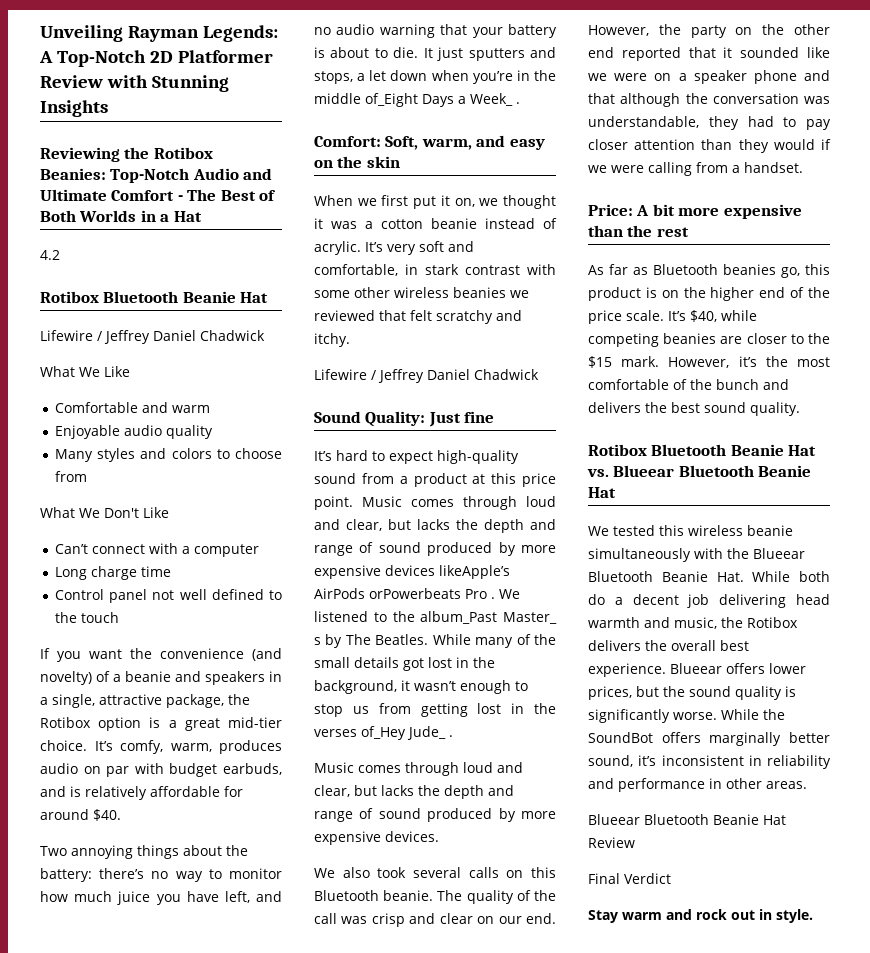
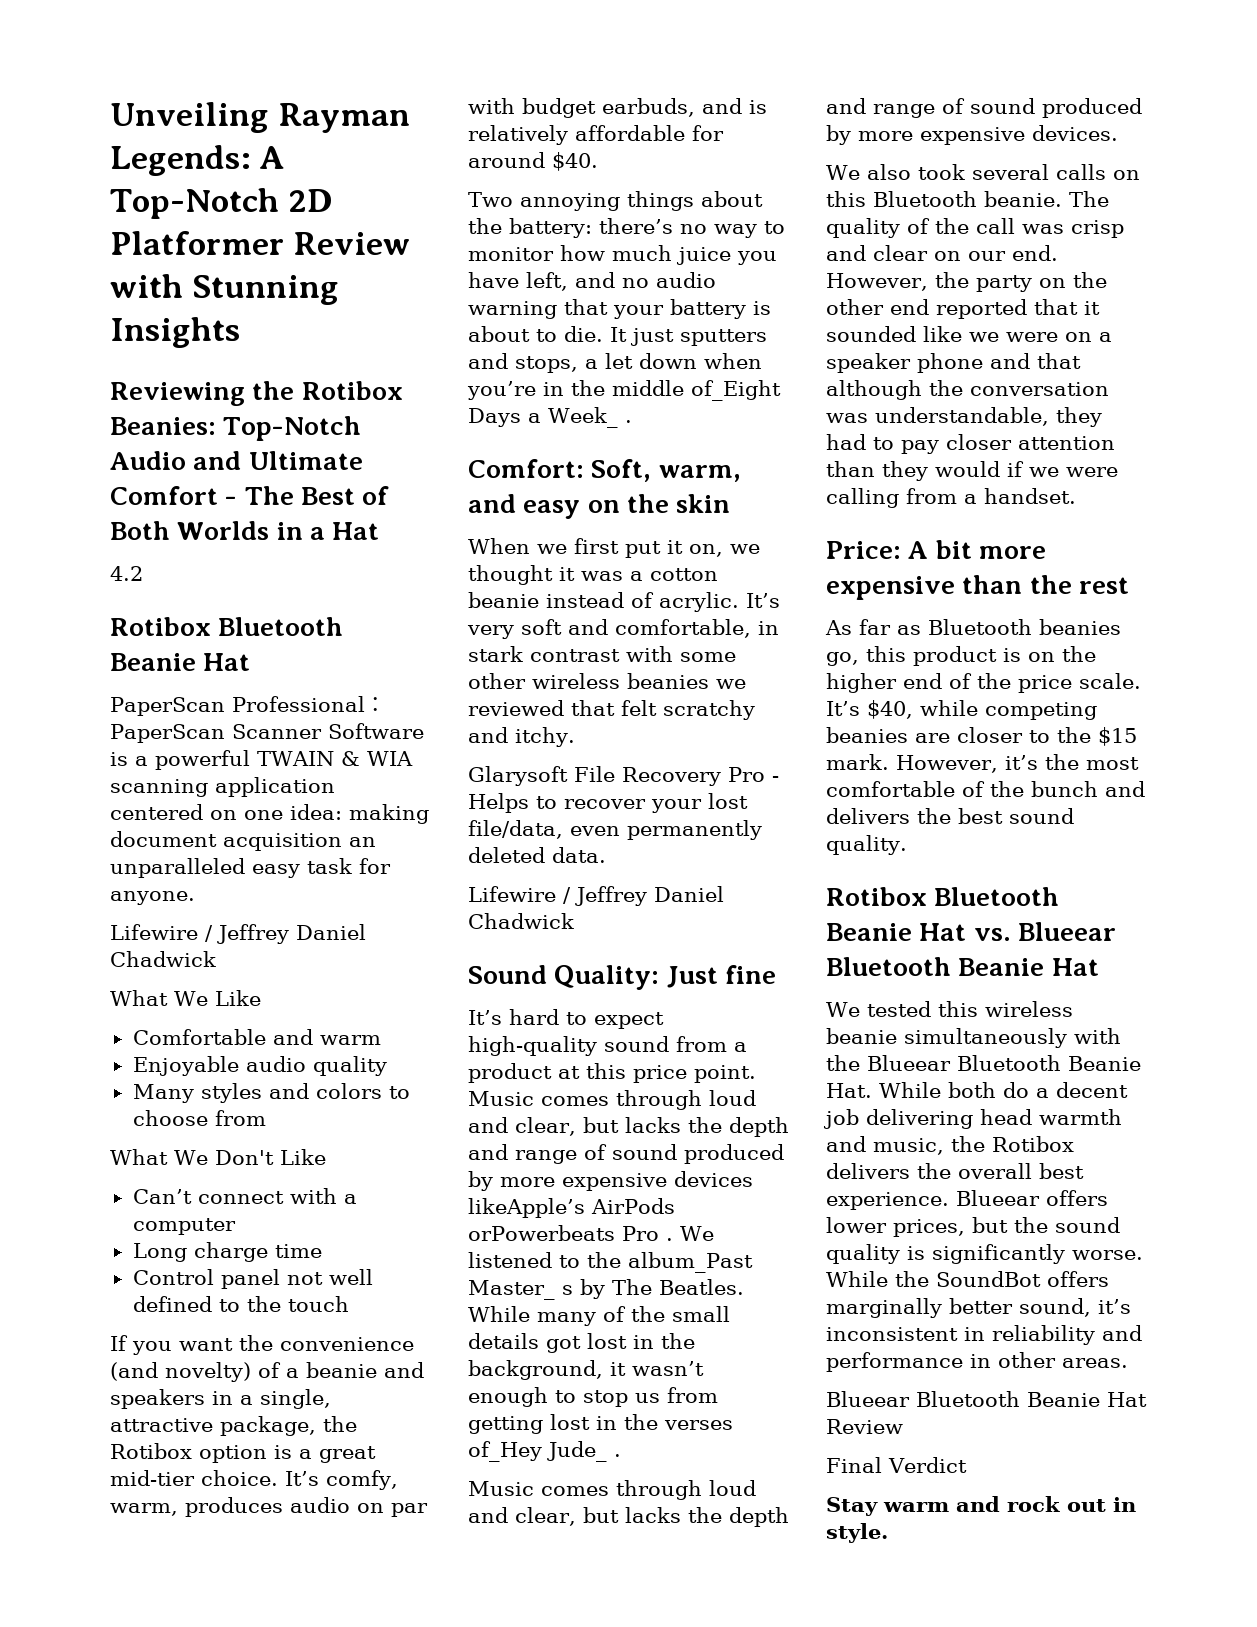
(269, 297) none -> [110,696,386,716] [110,723,424,743] [110,750,413,770] [110,777,335,797] [110,804,429,824] [110,831,376,851] [110,858,391,878] [110,891,195,905] // PaperScan Professional：PaperScan Scanner Software is a powerful TWAIN & WIA scanning application centered on one idea: making document acquisition an unparalleled easy task for anyone.
(350, 340) none -> [468,766,779,786] [468,793,748,813] [468,820,762,840] [468,847,606,863] // Glarysoft File Recovery Pro - Helps to recover your lost file/data, even permanently deleted data.

